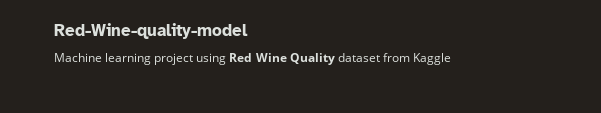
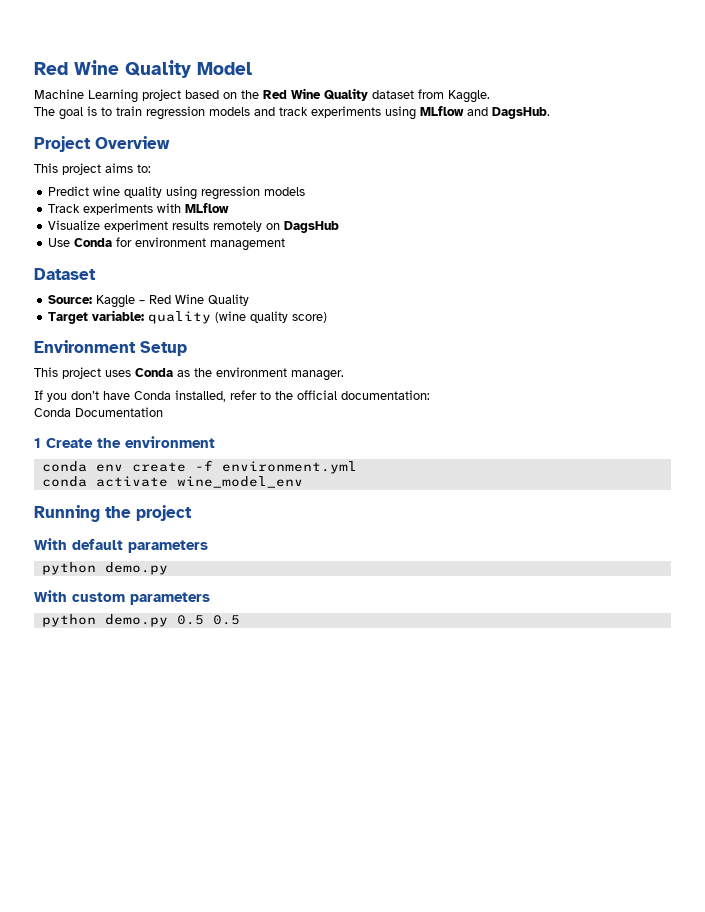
[54,23,248,39] [54,53,227,65] Red-Wine-quality-model // Machine learning project using -> [34,60,252,78] [34,89,259,103] Red Wine Quality Model // Machine Learning project based on the
[412,53,451,65] Kaggle -> [448,90,490,103] [34,106,550,120] [34,136,170,152] [34,163,151,175] [48,186,306,200] [48,203,230,215] [48,220,340,233] [48,237,286,251] [34,268,96,280] [48,294,250,308] [48,310,328,324] [34,340,187,356] [34,367,344,381] [34,390,430,402] [34,407,163,417] [34,436,215,448] [41,460,357,474] [41,476,303,488] [34,505,192,522] [34,538,208,553] [41,562,168,575] [34,590,210,605] [41,614,240,627] Kaggle. // The goal is to train regression models and track experiments using MLflow and DagsHub. // Project Overview // This project aims to: // Predict wine quality using regression models // Track experiments with MLflow // Visualize experiment results remotely on DagsHub // Use Conda for environment management // Dataset // Source: Kaggle – Red Wine Quality // Target variable: quality (wine quality score) // Environment Setup // This project uses Conda as the environment manager. // If you don’t have Conda installed, refer to the official documentation: // Conda Documentation // 1 Create the environment // conda env create -f environment.yml // conda activate wine_model_env // Running the project // With default parameters // python demo.py // With custom parameters // python demo.py 0.5 0.5

